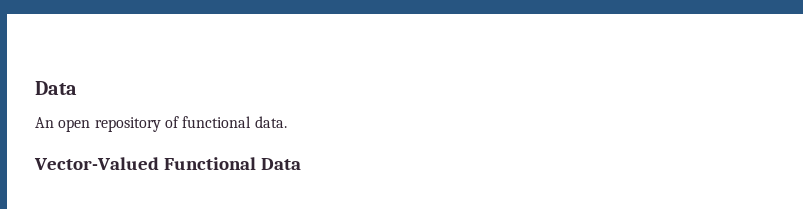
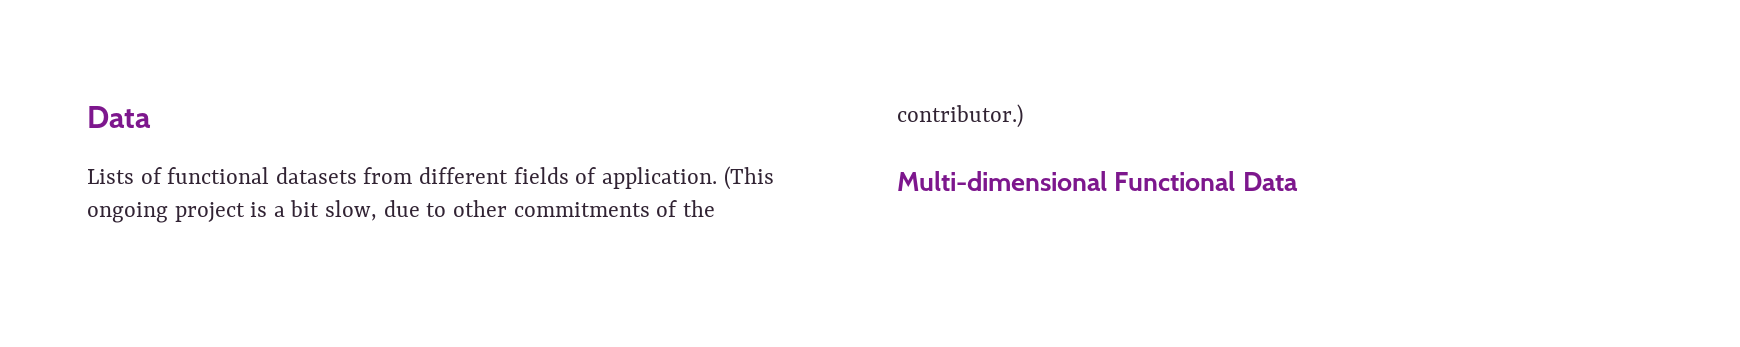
[35,116,287,132] [34,157,159,170] An open repository of functional data. // Vector-Valued -> [87,166,774,190] [87,200,715,223] [897,104,1023,128] [897,171,1107,191] Lists of functional datasets from different fields of application. (This ongoing project is a bit slow, due to other commitments of the contributor.) // Multi-dimensional

